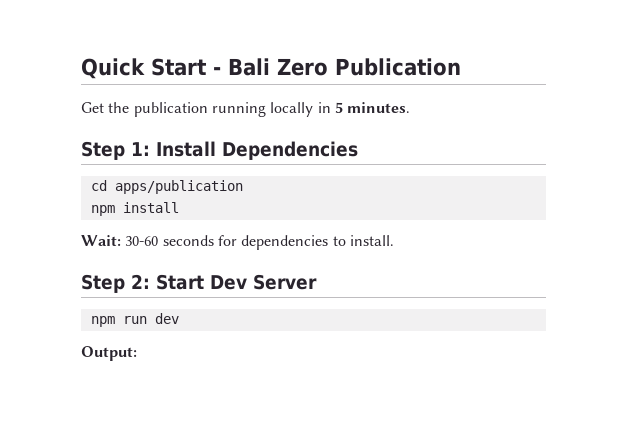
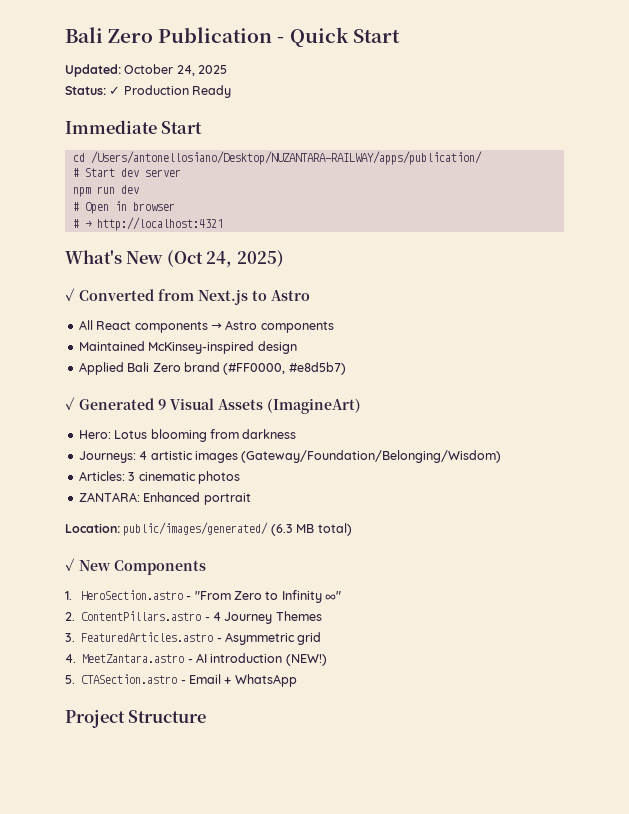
[81,58,221,79] Quick Start - -> (65, 35) none
[81,102,411,117] [81,141,358,160] [90,180,243,194] [90,202,179,216] [81,235,394,250] [81,274,317,293] [90,313,179,327] [81,346,137,361] // Get the publication running locally in 5 minutes. // Step 1: Install Dependencies // cd apps/publication // npm install // Wait: 30-60 seconds for dependencies to install. // Step 2: Start Dev Server // npm run dev // Output: -> [277,27,400,47] [65,64,228,77] [65,85,232,98] [65,120,203,134] [72,151,482,165] [72,168,181,177] [72,185,139,197] [72,201,175,214] [72,217,223,231] [65,250,284,267] [65,288,310,305] [78,320,334,333] [78,341,297,354] [78,362,346,375] [65,397,361,414] [78,429,297,442] [78,450,502,463] [78,471,240,484] [78,492,251,505] [65,522,352,536] [65,558,206,575] [65,590,342,603] [65,611,322,624] [65,632,322,645] [65,653,327,666] [65,674,297,687] [65,710,207,728] - Quick Start // Updated: October 24, 2025 // Status: ✓ Production Ready // Immediate Start // cd /Users/antonellosiano/Desktop/NUZANTARA-RAILWAY/apps/publication/ // # Start dev server // npm run dev // # Open in browser // # → http://localhost:4321 // What's New (Oct 24, 2025) // ✓ Converted from Next.js to Astro // All React components → Astro components // Maintained McKinsey-inspired design // Applied Bali Zero brand (#FF0000, #e8d5b7) // ✓ Generated 9 Visual Assets (ImagineArt) // Hero: Lotus blooming from darkness // Journeys: 4 artistic images (Gateway/Foundation/Belonging/Wisdom) // Articles: 3 cinematic photos // ZANTARA: Enhanced portrait // Location: public/images/generated/ (6.3 MB total) // ✓ New Components // 1. HeroSection.astro - "From Zero to Infinity ∞" // 2. ContentPillars.astro - 4 Journey Themes // 3. FeaturedArticles.astro - Asymmetric grid // 4. MeetZantara.astro - AI introduction (NEW!) // 5. CTASection.astro - Email + WhatsApp // Project Structure

